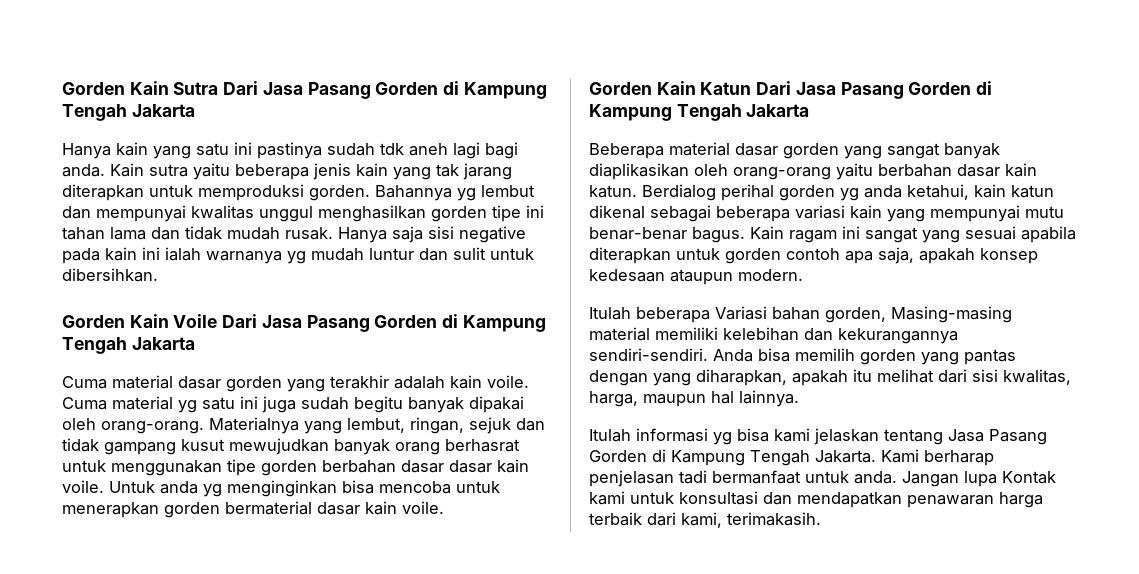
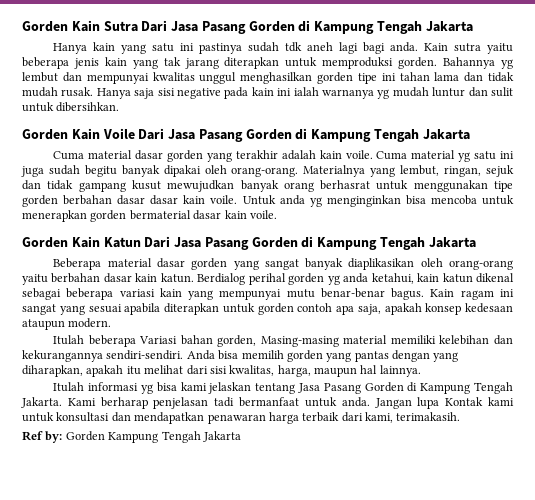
(821, 519) none -> [22,431,241,443] // Ref by: Gorden Kampung Tengah Jakarta

